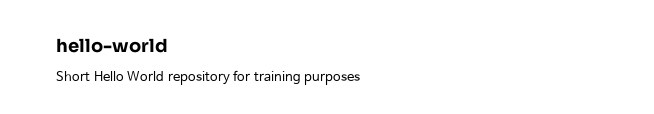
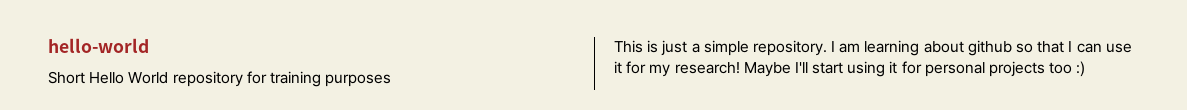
(361, 79) none -> [614,40,1132,56] [614,61,1086,77] // This is just a simple repository. I am learning about github so that I can use it for my research! Maybe I'll start using it for personal projects too :)

